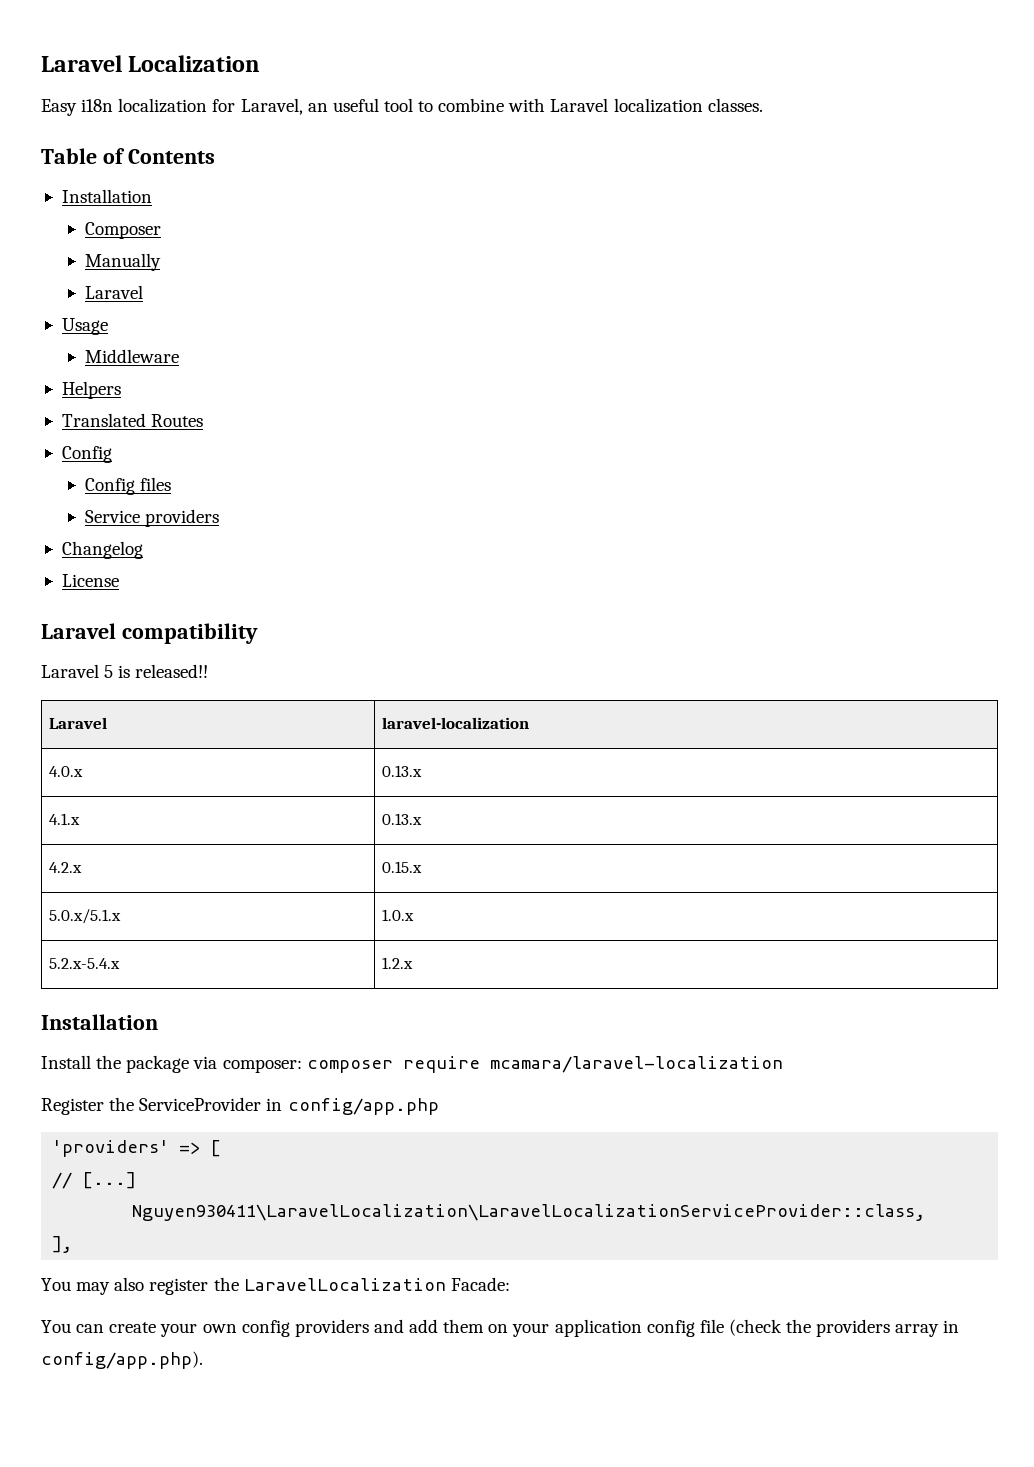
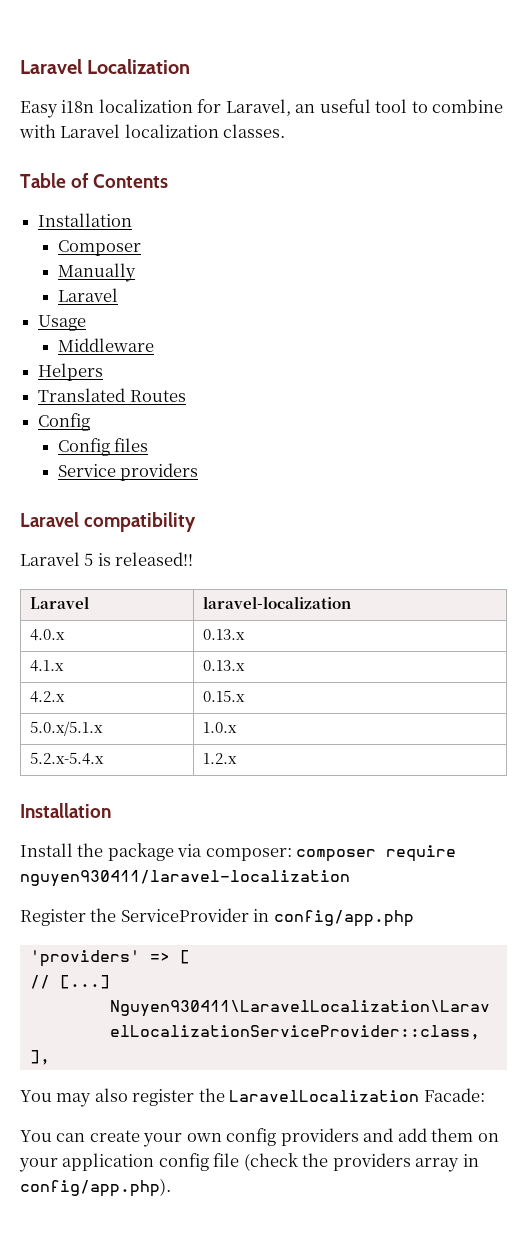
[61,541,143,559] [61,574,119,587] // Changelog // License -> (198, 472) none
[489,1056,783,1073] mcamara/laravel-localization -> [20,870,350,887] nguyen930411/laravel-localization

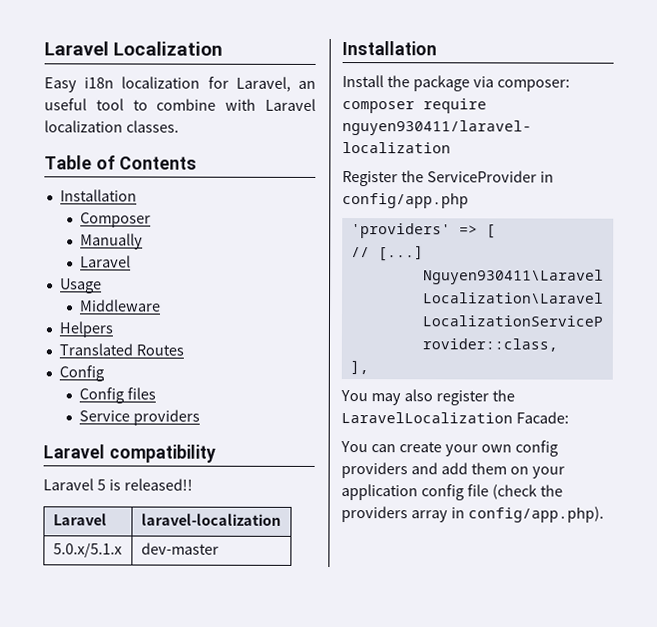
[29,629,65,641] [202,629,245,640] [29,660,64,672] [202,660,245,671] [29,691,65,703] [202,690,245,702] [29,721,103,736] [202,722,237,733] [29,752,104,765] [202,753,237,764] 4.0.x | 0.13.x // 4.1.x | 0.13.x // 4.2.x | 0.15.x // 5.0.x/5.1.x | 1.0.x // 5.2.x-5.4.x | 1.2.x -> [52,542,122,558] [140,542,219,555] 5.0.x/5.1.x | dev-master

